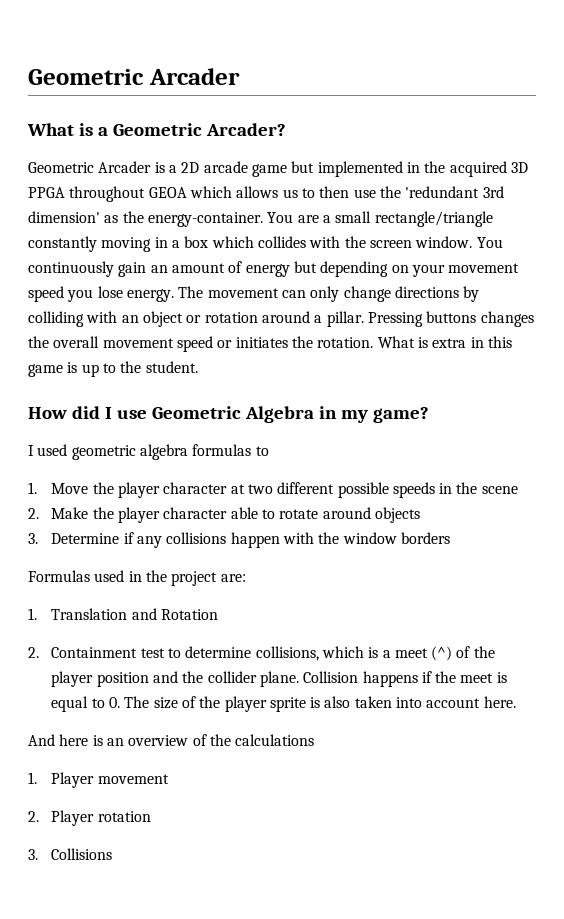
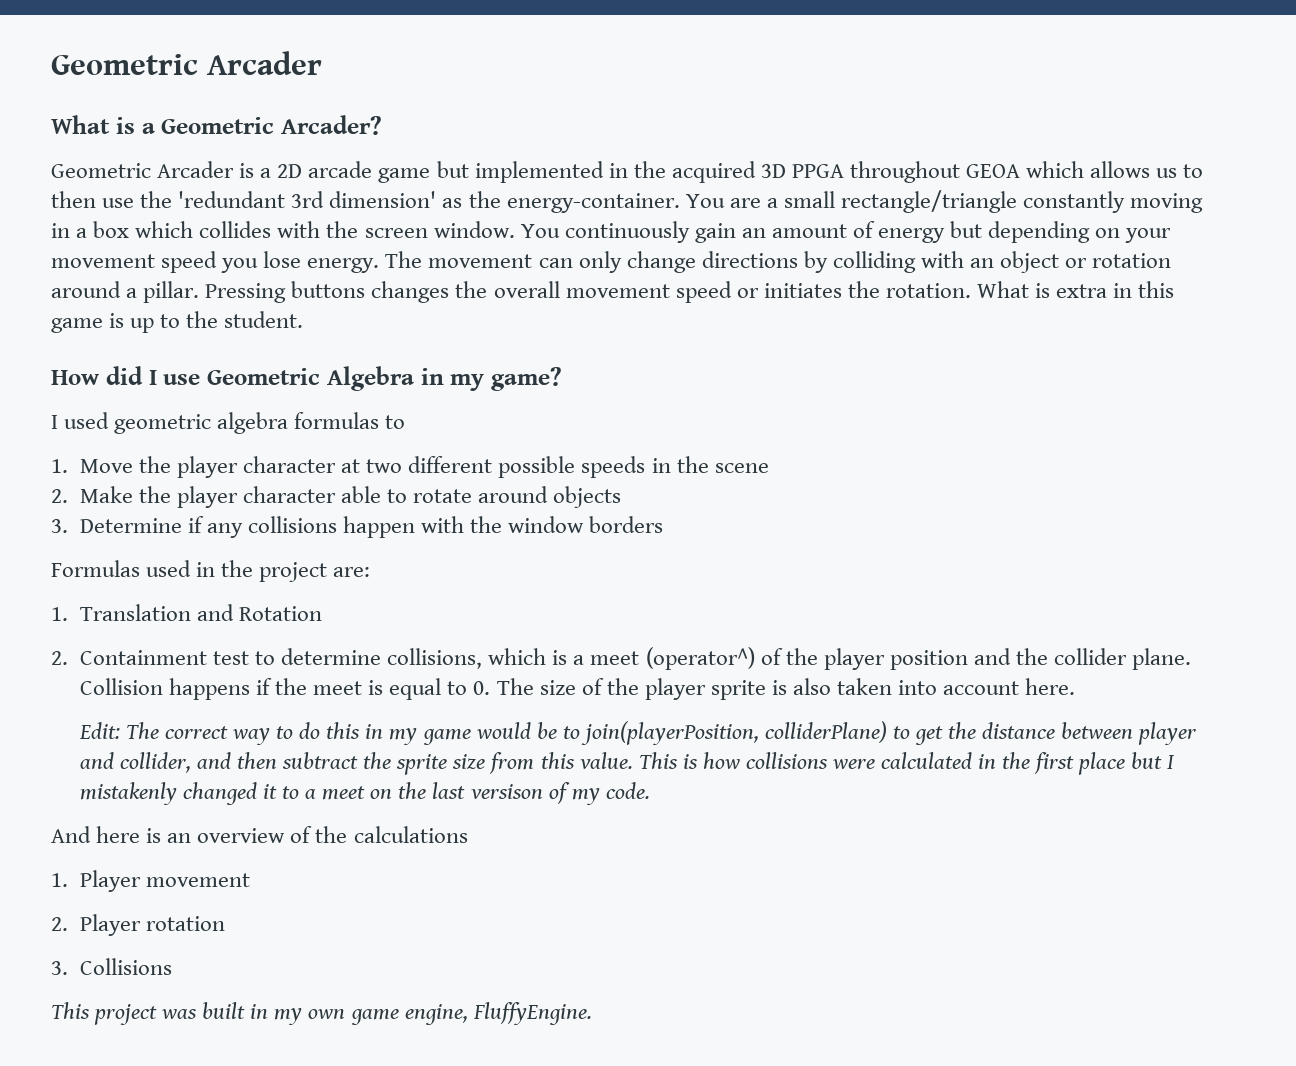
[431,646,453,661] (^) -> [645,647,755,670] (operator^)
(516, 702) none -> [78,721,1198,745] [79,752,1176,775] [79,782,650,805] // Edit: The correct way to do this in my game would be to join(playerPosition, colliderPlane) to get the distance between player and collider, and then subtract the sprite size from this value. This is how collisions were calculated in the first place but I mistakenly changed it to a meet on the last versison of my code.
(113, 854) none -> [51,1002,592,1025] // This project was built in my own game engine, FluffyEngine.

